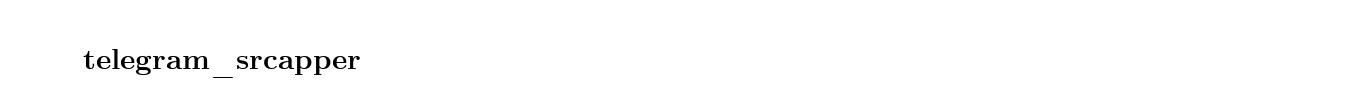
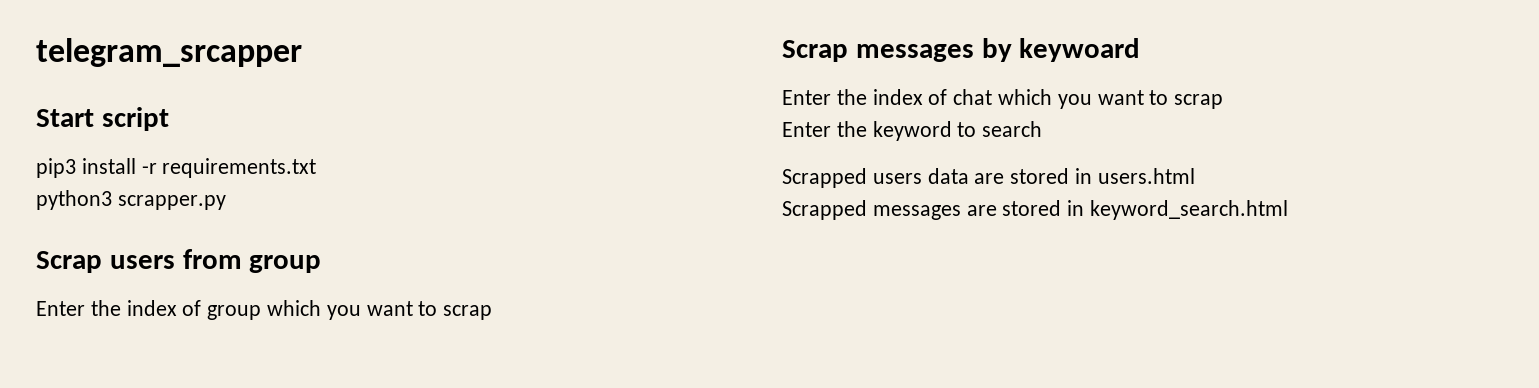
(361, 63) none -> [36,107,169,131] [36,158,317,178] [36,190,226,210] [36,249,322,273] [36,300,493,320] [782,38,1141,62] [782,89,1224,109] [782,121,1043,141] [782,168,1195,188] [782,200,1289,220] // Start script // pip3 install -r requirements.txt // python3 scrapper.py // Scrap users from group // Enter the index of group which you want to scrap // Scrap messages by keywoard // Enter the index of chat which you want to scrap // Enter the keyword to search // Scrapped users data are stored in users.html // Scrapped messages are stored in keyword_search.html

